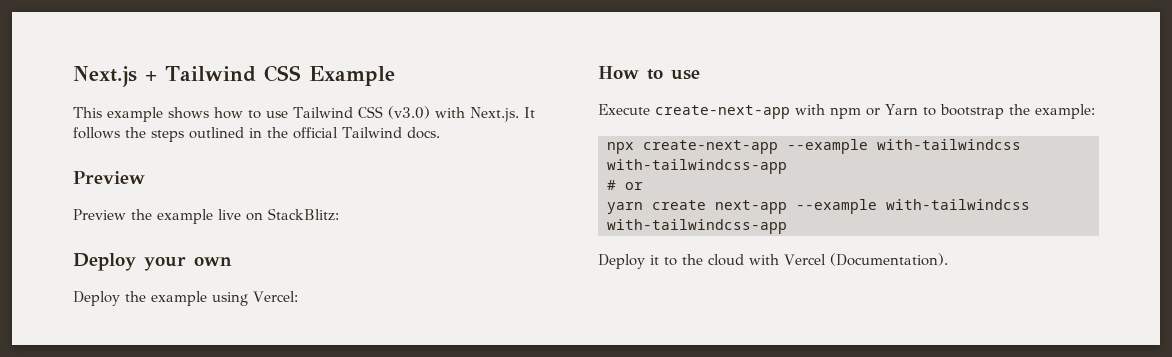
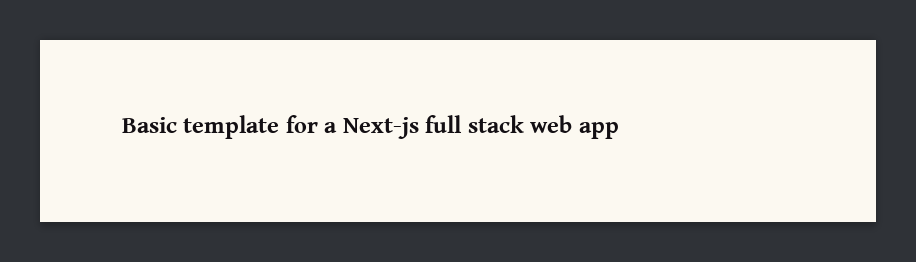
[73,65,395,87] [73,106,535,122] [73,127,440,142] [73,171,145,184] [73,208,339,224] [73,253,232,271] [73,291,298,306] [598,66,700,80] [598,104,1095,119] [607,139,1021,154] [607,159,787,174] [607,180,643,190] [607,199,1030,214] [607,219,787,234] [598,253,948,269] Next.js + Tailwind CSS Example // This example shows how to use Tailwind CSS (v3.0) with Next.js. It follows the steps outlined in the official Tailwind docs. // Preview // Preview the example live on StackBlitz: // Deploy your own // Deploy the example using Vercel: // How to use // Execute create-next-app with npm or Yarn to bootstrap the example: // npx create-next-app --example with-tailwindcss with-tailwindcss-app // # or // yarn create next-app --example with-tailwindcss with-tailwindcss-app // Deploy it to the cloud with Vercel (Documentation). -> [122,115,619,139] Basic template for a Next-js full stack web app

